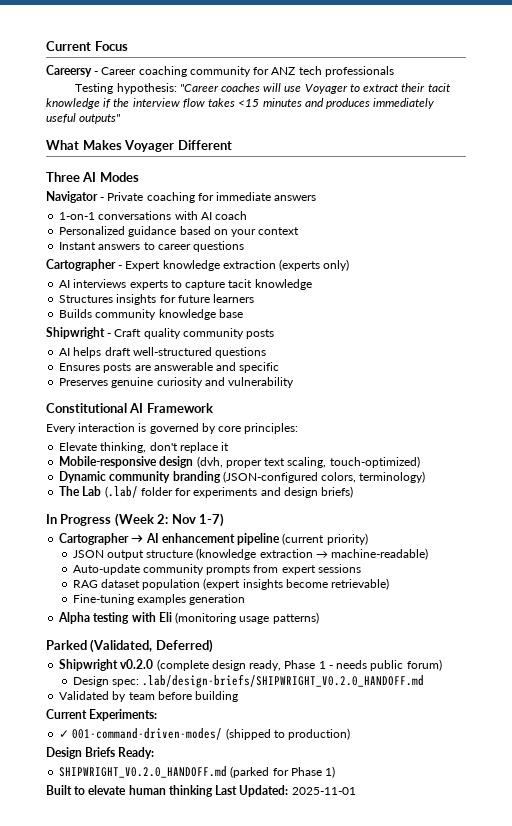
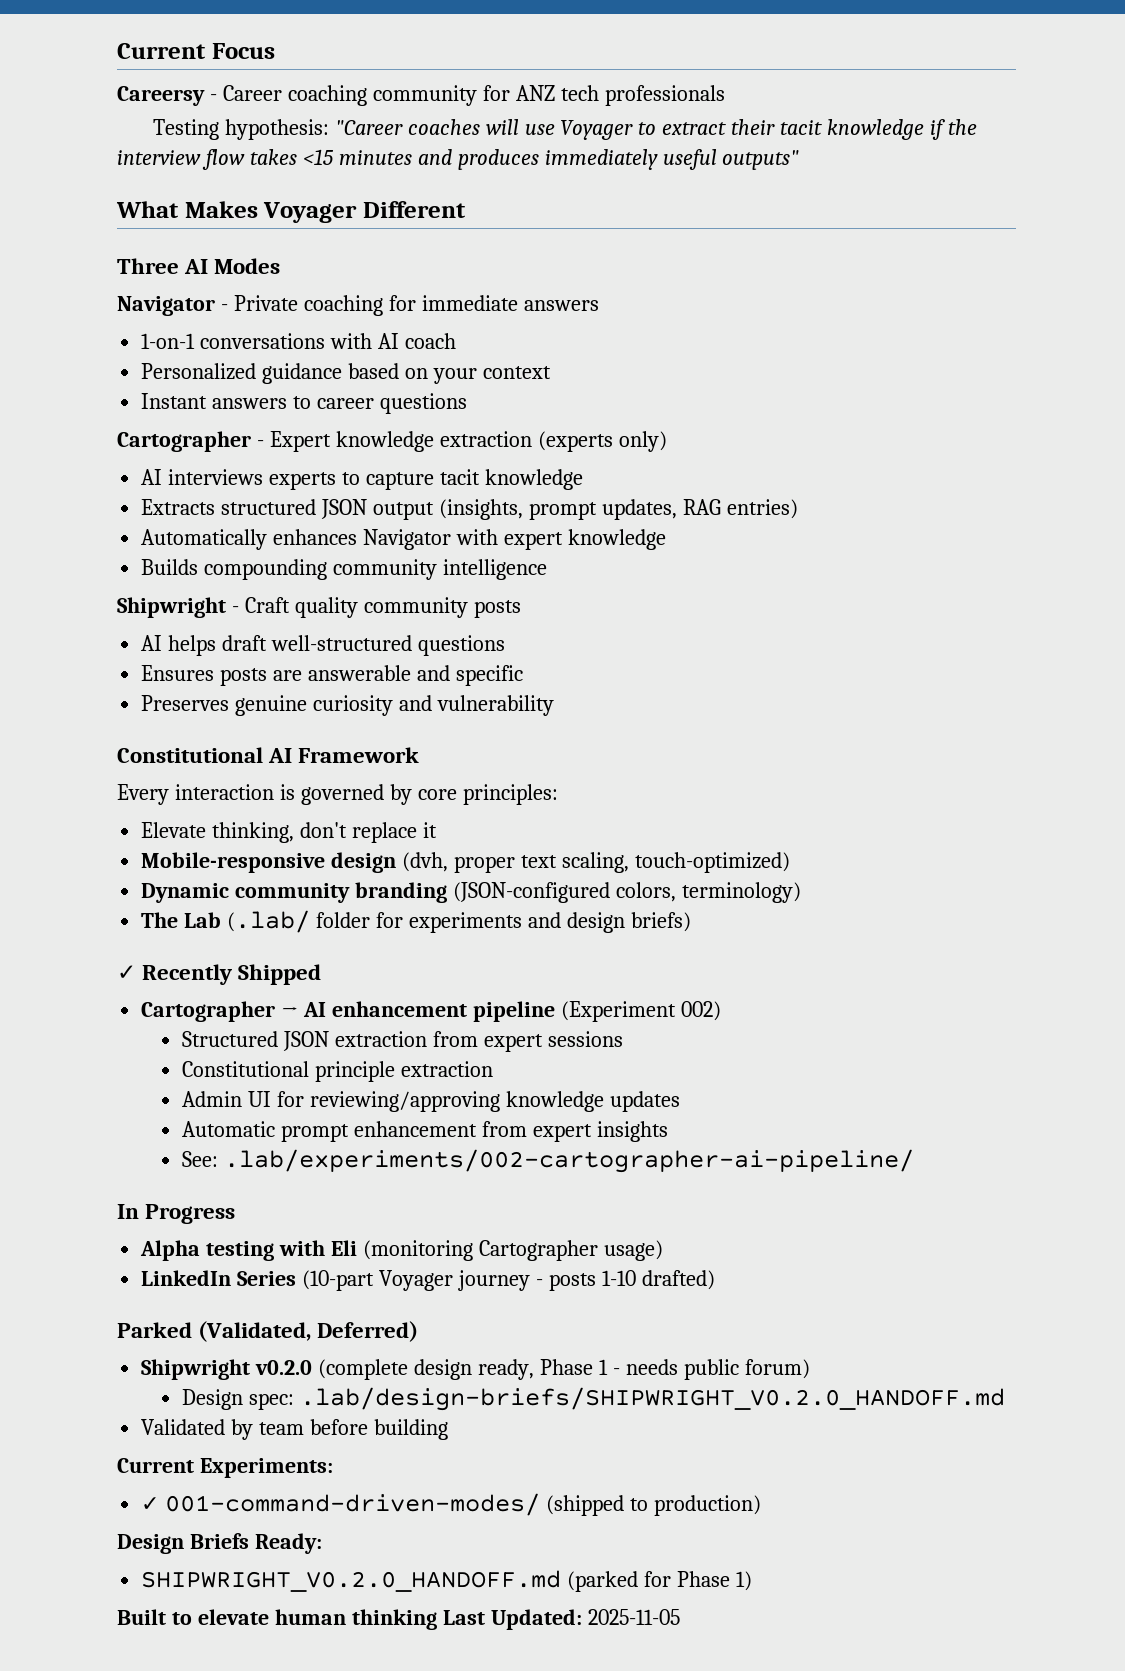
[59,294,255,305] [59,309,243,320] Structures insights for future learners // Builds community knowledge base -> [141,499,798,520] [141,529,666,550] [141,559,548,580] Extracts structured JSON output (insights, prompt updates, RAG entries) // Automatically enhances Navigator with expert knowledge // Builds compounding community intelligence
[46,513,224,527] In Progress (Week 2: Nov 1-7) -> [117,964,322,985] ✓ Recently Shipped
[282,533,368,545] [72,548,429,560] [72,564,361,575] [72,578,390,590] [72,594,246,605] (current priority) // JSON output structure (knowledge extraction → machine-readable) // Auto-update community prompts from expert sessions // RAG dataset population (expert insights become retrievable) // Fine-tuning examples generation -> [560,1001,721,1022] [182,1031,623,1052] [182,1061,494,1082] [182,1091,680,1112] [182,1121,668,1142] [182,1149,915,1173] [117,1204,236,1224] (Experiment 002) // Structured JSON extraction from expert sessions // Constitutional principle extraction // Admin UI for reviewing/approving knowledge updates // Automatic prompt enhancement from expert insights // See: .lab/experiments/002-cartographer-ai-pipeline/ // In Progress
[239,612,319,624] usage patterns) -> [478,1240,663,1261] [141,1270,715,1291] Cartographer usage) // LinkedIn Series (10-part Voyager journey - posts 1-10 drafted)
[291,787,356,795] 2025-11-01 -> [587,1609,680,1625] 2025-11-05

